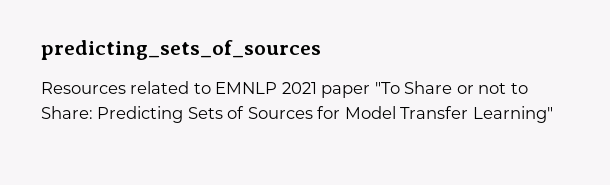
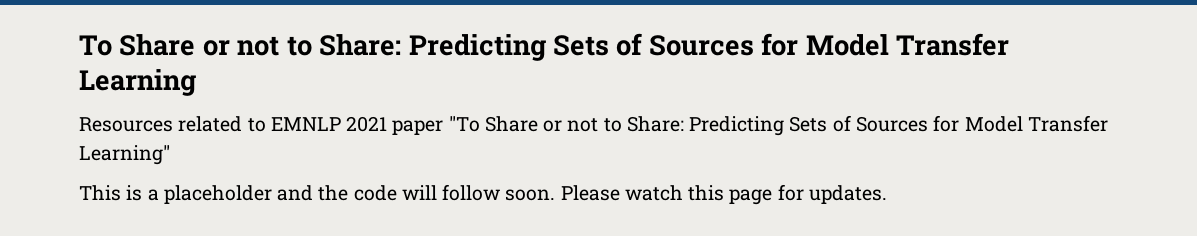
[41,40,321,60] predicting_sets_of_sources -> [79,33,1010,61] [79,69,196,96] To Share or not to Share: Predicting Sets of Sources for Model Transfer Learning
(553, 114) none -> [79,184,887,205] // This is a placeholder and the code will follow soon. Please watch this page for updates.

